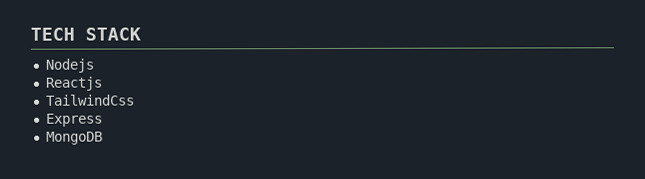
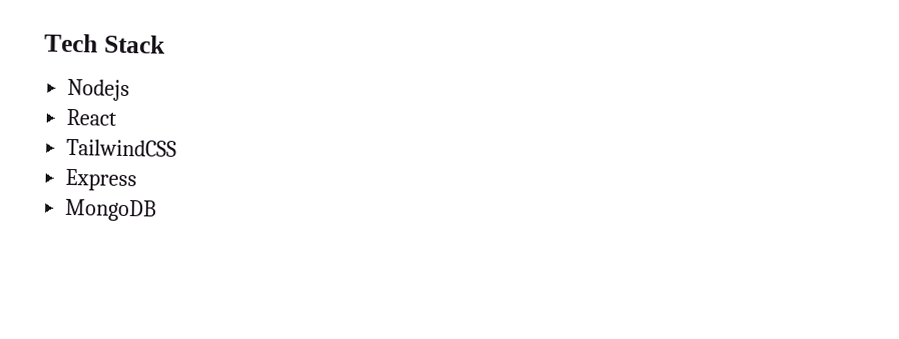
[30,27,141,41] TECH STACK -> [44,33,166,54] Tech Stack
[44,76,103,91] [45,94,135,106] Reactjs // TailwindCss -> [66,108,119,126] [66,138,178,157] React // TailwindCSS

